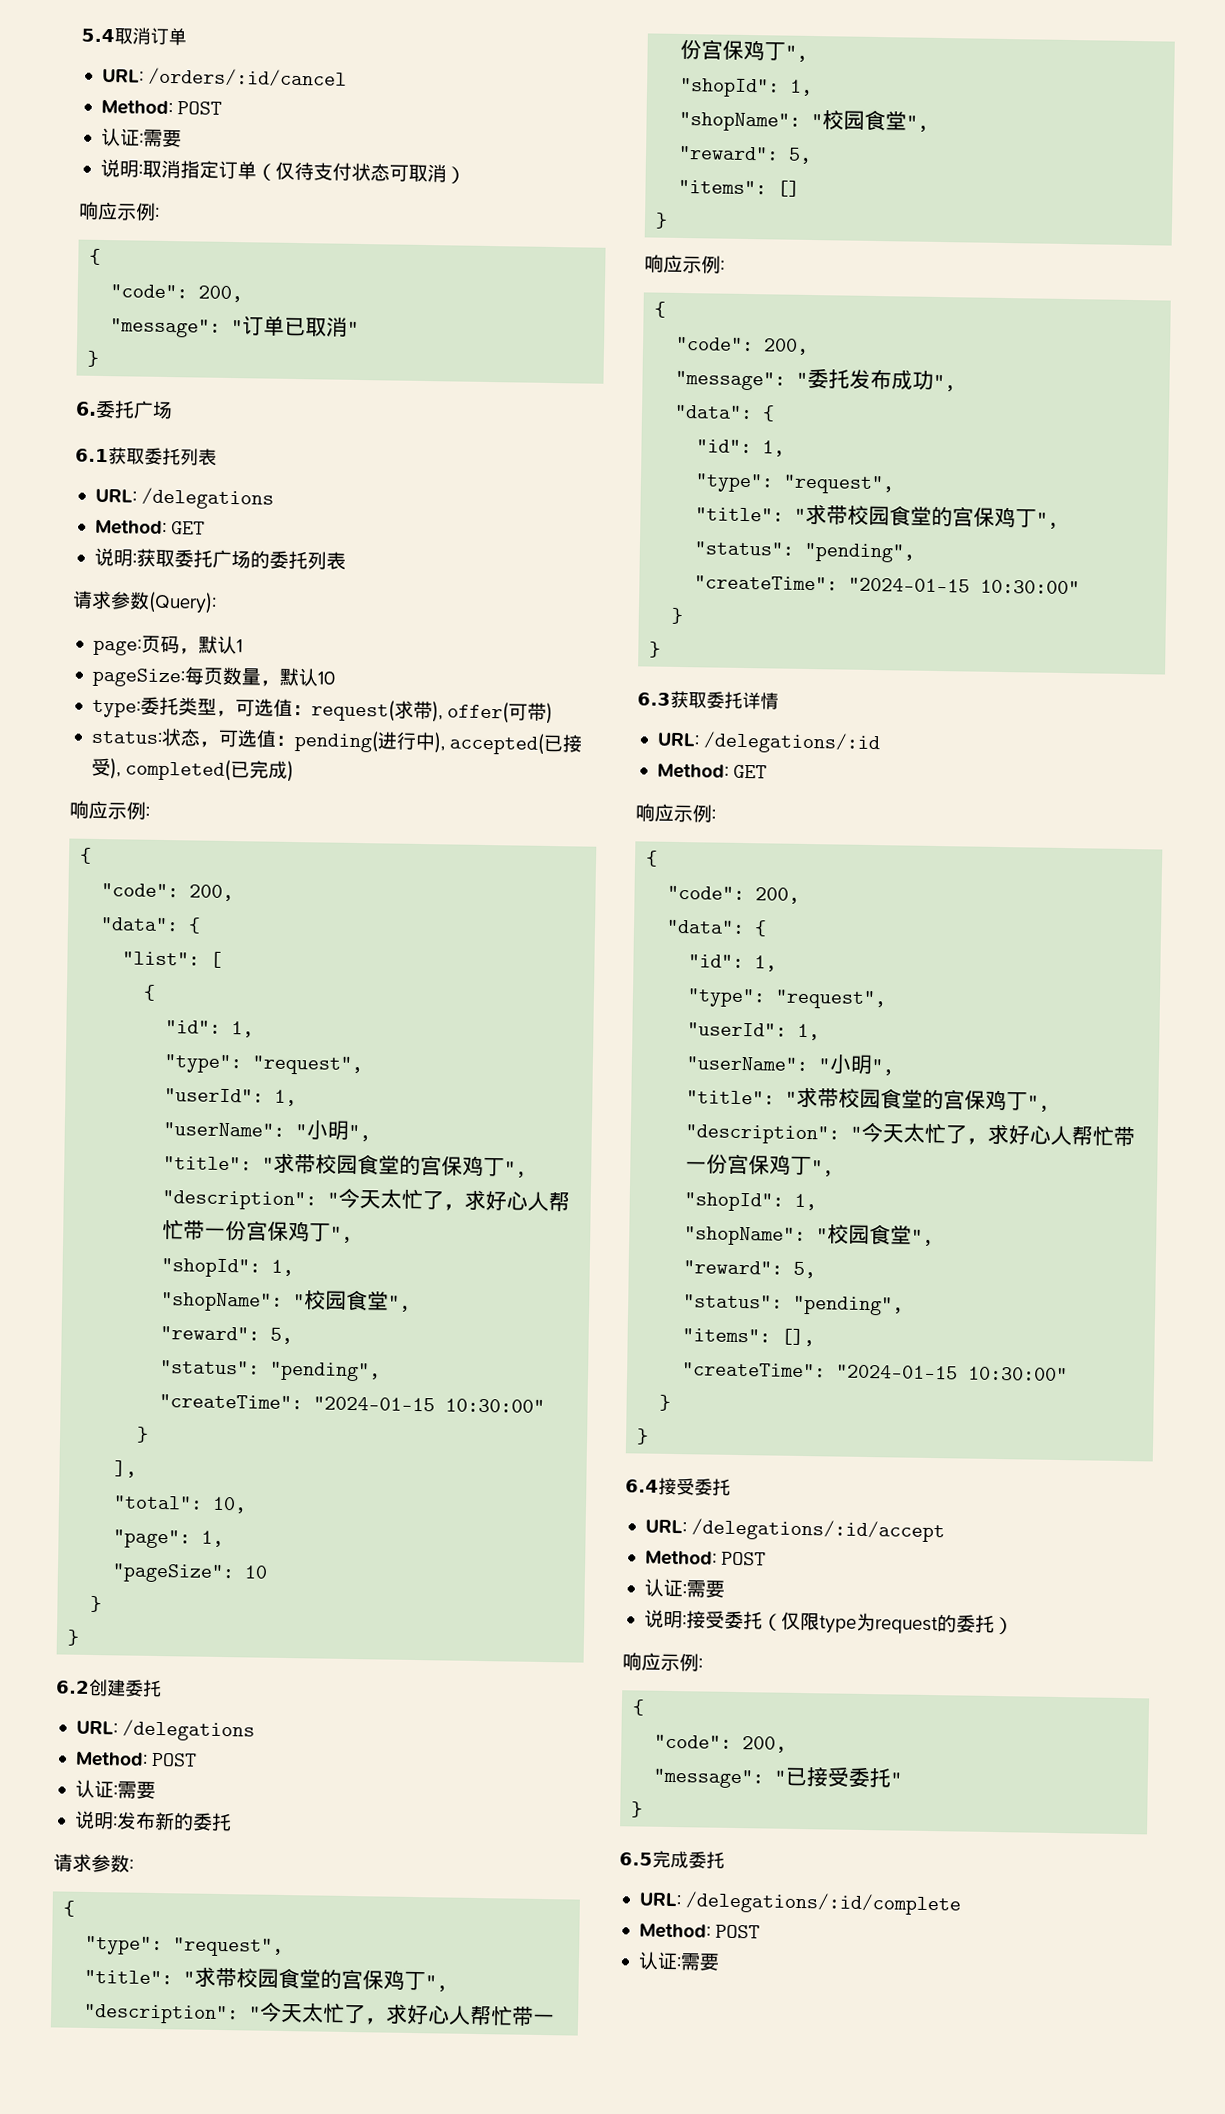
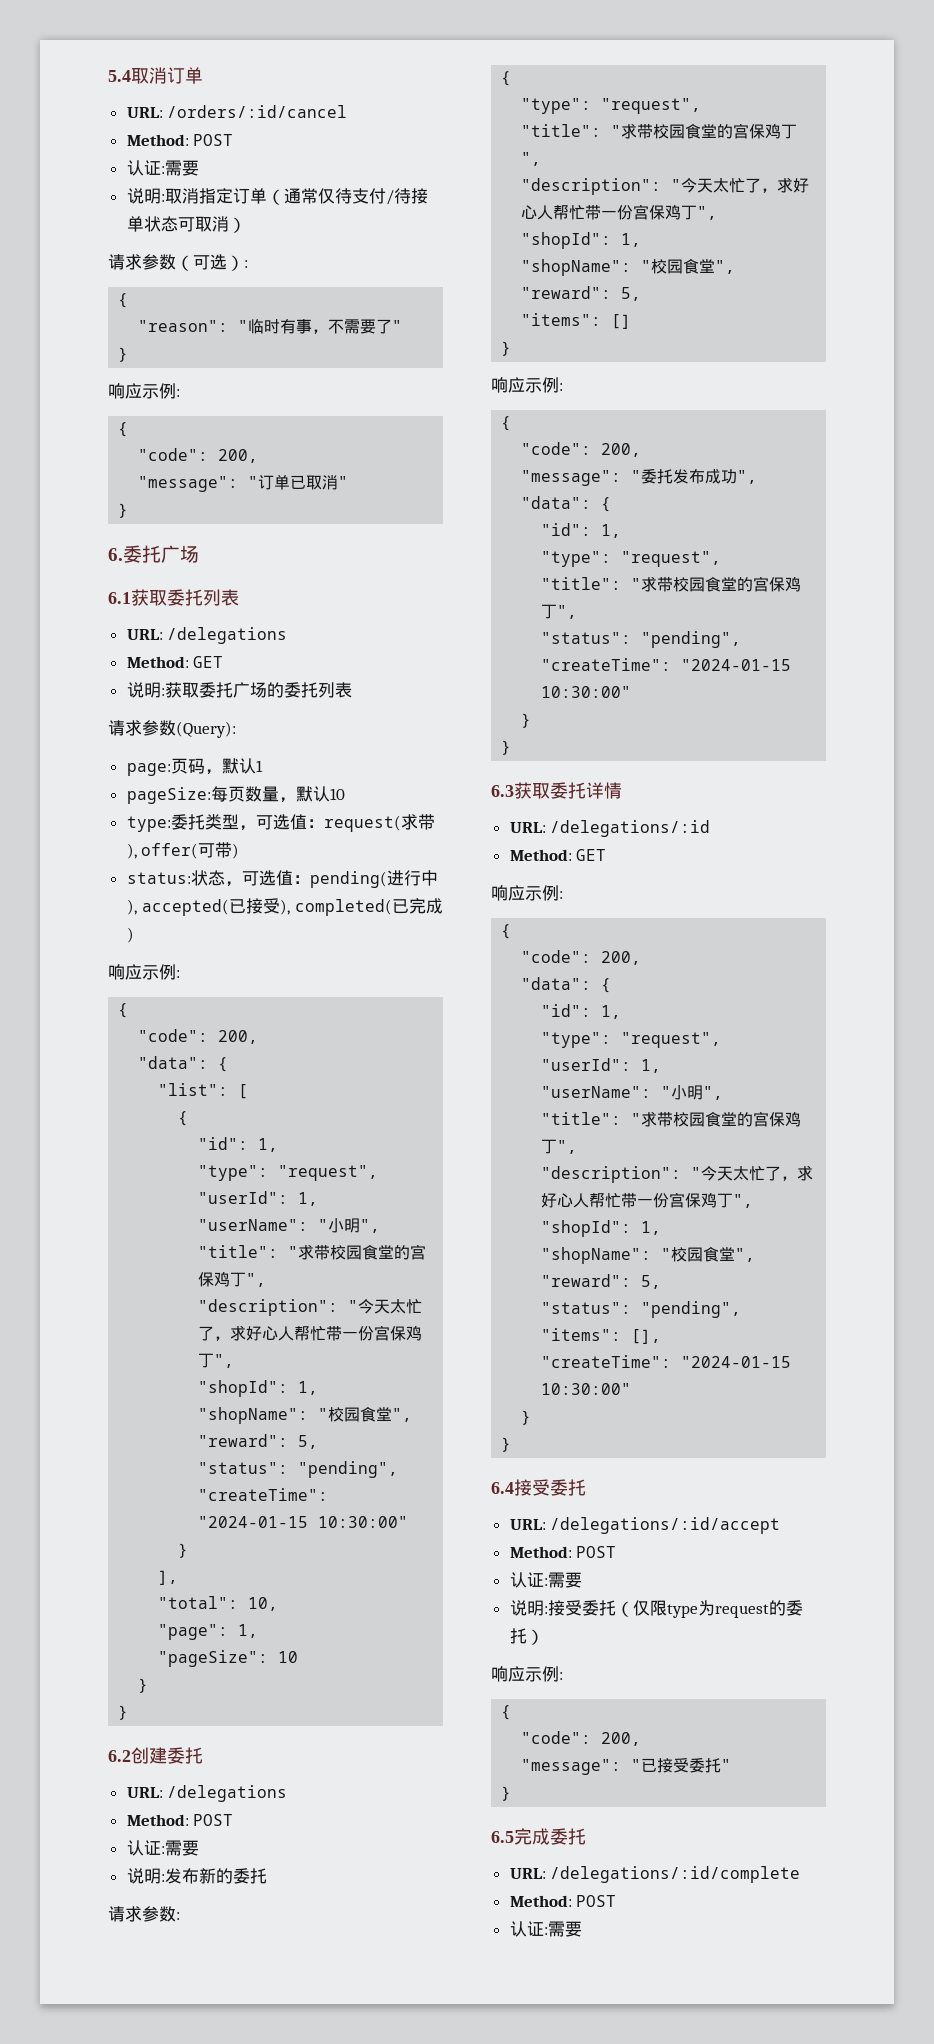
(276, 172) none -> [283,188,318,204] 通常
(352, 171) none -> [385,188,428,205] [126,216,144,232] /待接单
(466, 175) none -> [108,254,248,271] [118,293,129,308] [138,319,403,334] [118,347,129,362] // 请求参数（可选）: // { // "reason": "临时有事，不需要了" // }

